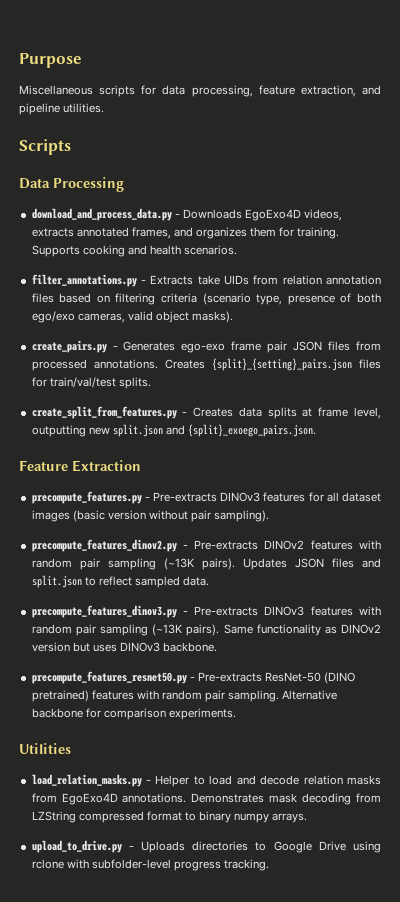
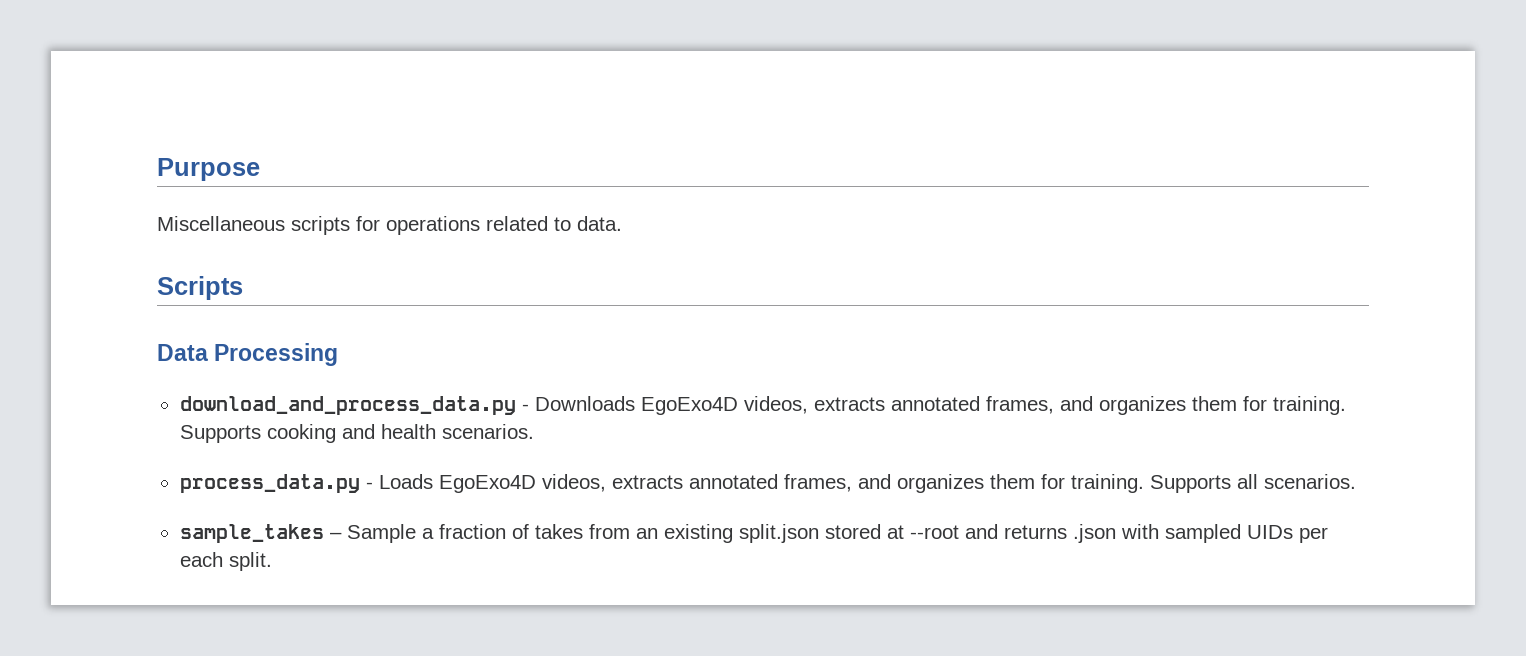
[162,85,381,97] [19,103,105,115] data processing, feature extraction, and pipeline utilities. -> [386,216,622,235] operations related to data.
[31,274,381,287] [31,293,381,305] [31,311,234,323] [31,340,381,353] [31,358,381,371] [31,377,151,389] [31,406,381,419] [31,424,317,437] [19,460,141,472] [31,491,381,504] [31,510,270,522] [31,539,381,552] [31,558,381,570] [31,575,210,588] [31,605,381,618] [31,624,381,636] [31,642,218,652] [31,671,356,684] [31,690,338,702] [31,708,236,720] [19,743,71,754] [31,774,381,787] [31,793,381,805] [31,811,308,823] [31,840,381,853] [31,859,270,871] filter_annotations.py - Extracts take UIDs from relation annotation files based on filtering criteria (scenario type, presence of both ego/exo cameras, valid object masks). // create_pairs.py - Generates ego-exo frame pair JSON files from processed annotations. Creates {split}_{setting}_pairs.json files for train/val/test splits. // create_split_from_features.py - Creates data splits at frame level, outputting new split.json and {split}_exoego_pairs.json. // Feature Extraction // precompute_features.py - Pre-extracts DINOv3 features for all dataset images (basic version without pair sampling). // precompute_features_dinov2.py - Pre-extracts DINOv2 features with random pair sampling (~13K pairs). Updates JSON files and split.json to reflect sampled data. // precompute_features_dinov3.py - Pre-extracts DINOv3 features with random pair sampling (~13K pairs). Same functionality as DINOv2 version but uses DINOv3 backbone. // precompute_features_resnet50.py - Pre-extracts ResNet-50 (DINO pretrained) features with random pair sampling. Alternative backbone for comparison experiments. // Utilities // load_relation_masks.py - Helper to load and decode relation masks from EgoExo4D annotations. Demonstrates mask decoding from LZString compressed format to binary numpy arrays. // upload_to_drive.py - Uploads directories to Google Drive using rclone with subfolder-level progress tracking. -> [179,474,1356,493] [179,524,1328,543] [179,552,272,571] process_data.py - Loads EgoExo4D videos, extracts annotated frames, and organizes them for training. Supports all scenarios. // sample_takes – Sample a fraction of takes from an existing split.json stored at --root and returns .json with sampled UIDs per each split.

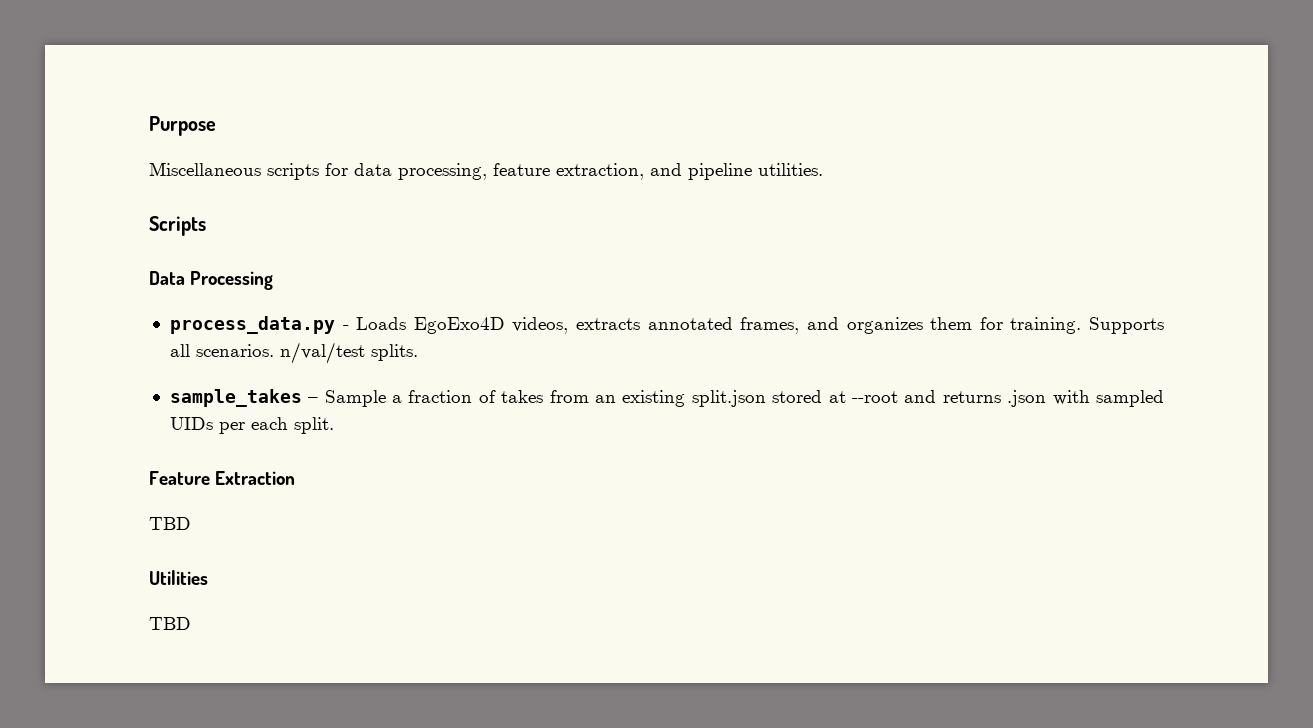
[386,216,622,235] [157,276,243,300] [157,343,339,366] [179,396,1346,415] [179,424,534,443] operations related to data. // Scripts // Data Processing // download_and_process_data.py - Downloads EgoExo4D videos, extracts annotated frames, and organizes them for training. Supports cooking and health scenarios. -> [354,163,823,180] [149,216,206,236] [149,271,274,290] data processing, feature extraction, and pipeline utilities. // Scripts // Data Processing
(1356, 481) none -> [279,342,418,364] n/val/test splits.
(272, 561) none -> [149,471,296,485] [149,517,191,530] [149,570,208,585] [149,617,191,630] // Feature Extraction // TBD // Utilities // TBD

